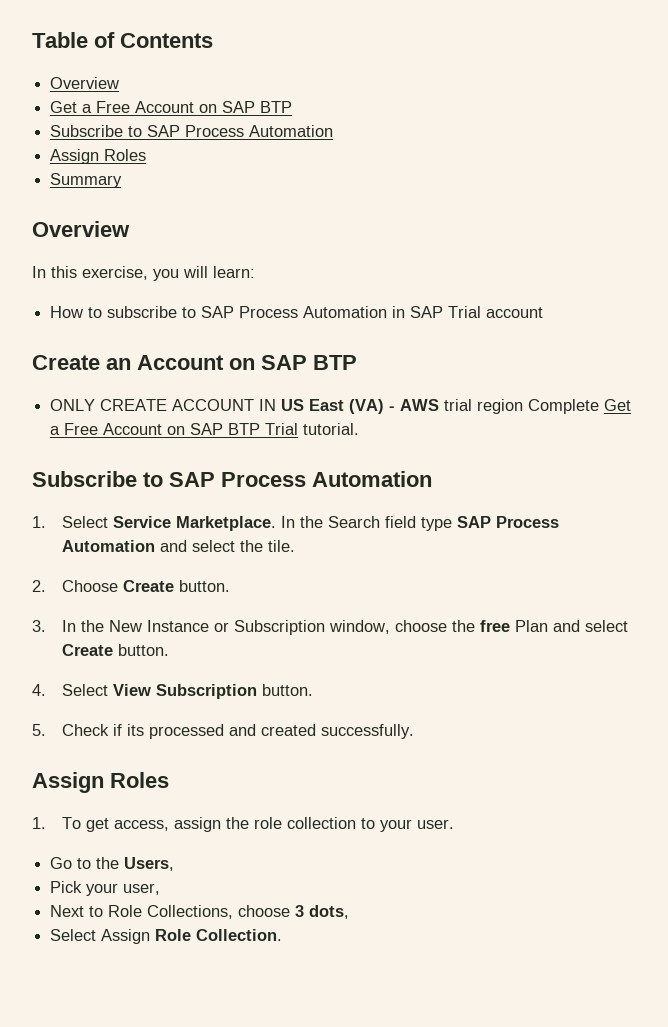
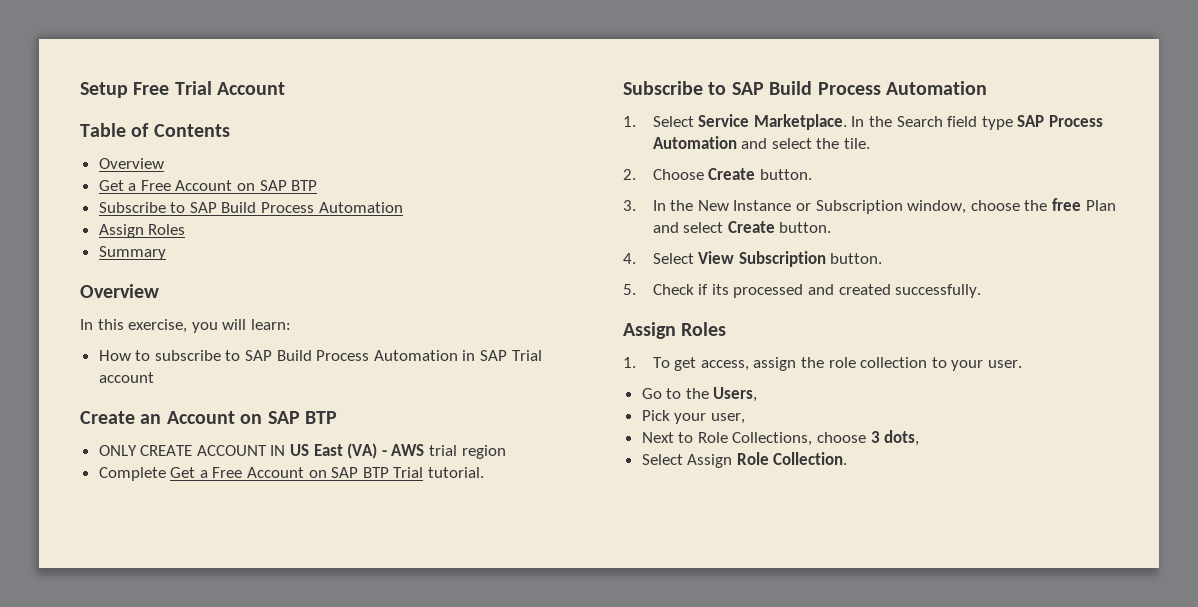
(32, 40) none -> [80,81,286,98] Setup Free Trial Account //
(181, 131) none -> [221,202,257,213] Build
(235, 312) none -> [276,350,312,361] Build
(524, 406) none -> (506, 452) //
(215, 479) none -> [769,81,813,95] Build

